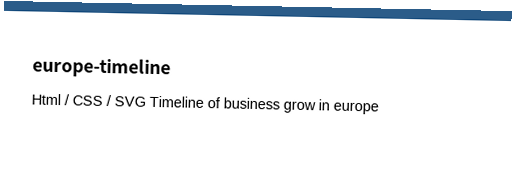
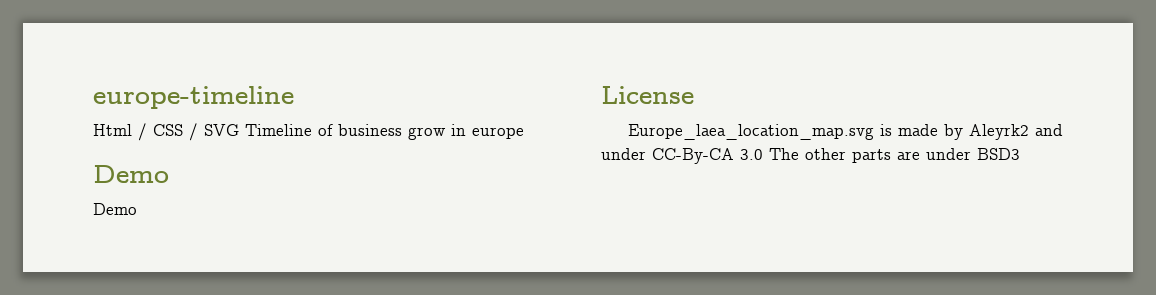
(379, 108) none -> [93,165,169,183] [93,203,137,215] [601,86,694,104] [627,124,1063,140] [601,148,1020,164] // Demo // Demo // License // Europe_laea_location_map.svg is made by Aleyrk2 and under CC-By-CA 3.0 The other parts are under BSD3

